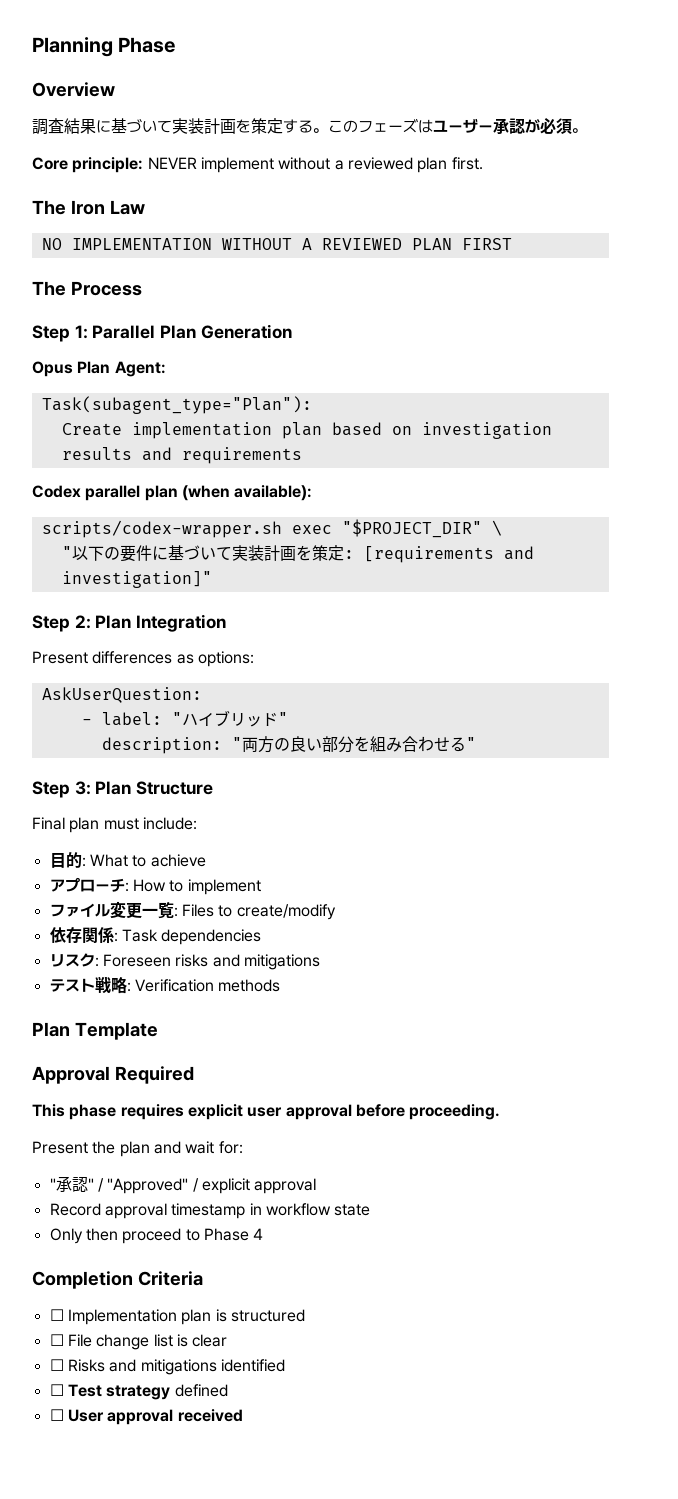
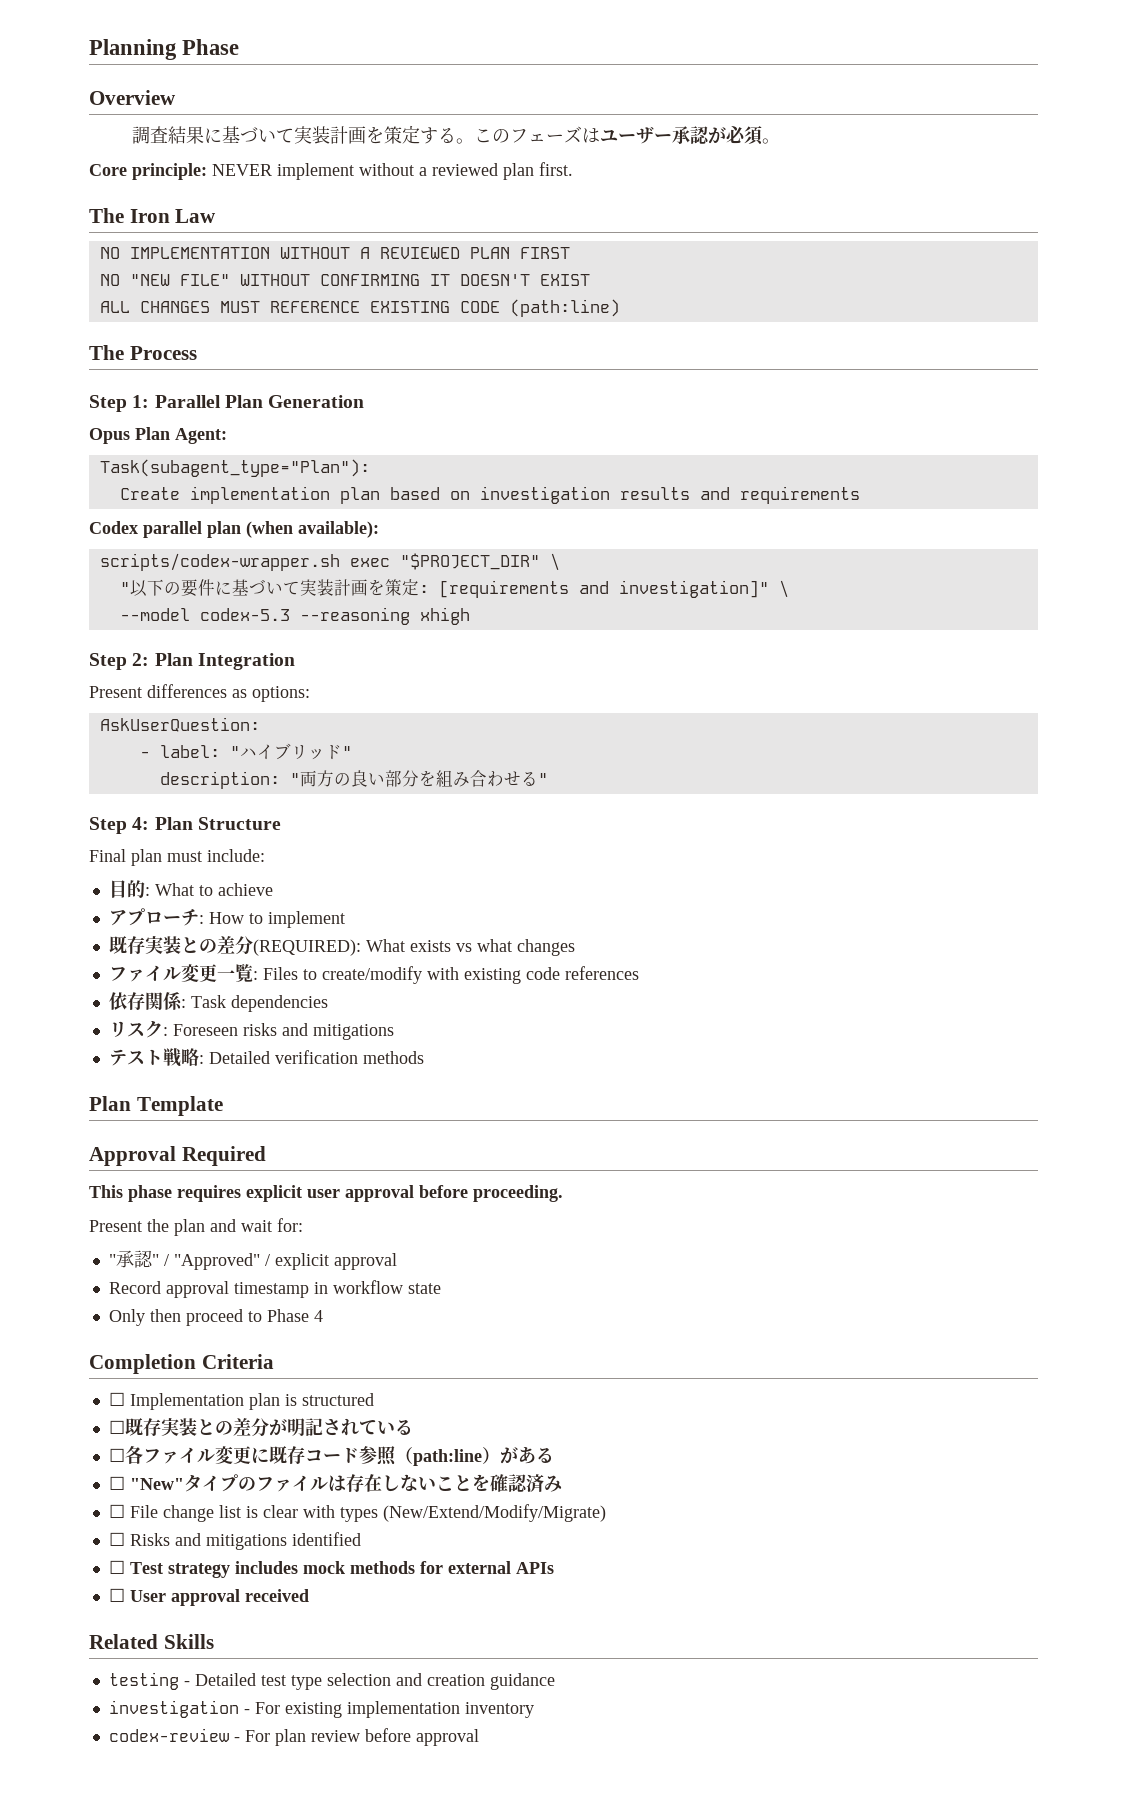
(512, 244) none -> [99,274,590,286] [99,299,620,317] // NO "NEW FILE" WITHOUT CONFIRMING IT DOESN'T EXIST // ALL CHANGES MUST REFERENCE EXISTING CODE (path:line)
(212, 579) none -> [778,580,789,598] [119,607,470,625] \ // --model codex-5.3 --reasoning xhigh
[74,781,91,795] 3: -> [132,817,150,830] 4:
(261, 887) none -> [108,936,575,956] // 既存実装との差分(REQUIRED): What exists vs what changes
(336, 912) none -> [426,966,639,984] with existing code references
[134,979,214,992] Verification -> [208,1050,358,1064] Detailed verification
(305, 1315) none -> [108,1418,413,1437] [108,1445,554,1466] [108,1474,562,1492] // ☐既存実装との差分が明記されている // ☐各ファイル変更に既存コード参照（path:line）がある // ☐ "New"タイプのファイルは存在しないことを確認済み
(228, 1340) none -> [302,1504,606,1522] with types (New/Extend/Modify/Migrate)
[174,1384,228,1397] [49,1409,243,1425] defined // ☐ User approval received -> [234,1561,554,1574] [108,1588,309,1606] [89,1634,214,1649] [108,1672,555,1690] [108,1700,534,1718] [108,1728,479,1746] includes mock methods for external APIs // ☐ User approval received // Related Skills // testing - Detailed test type selection and creation guidance // investigation - For existing implementation inventory // codex-review - For plan review before approval

